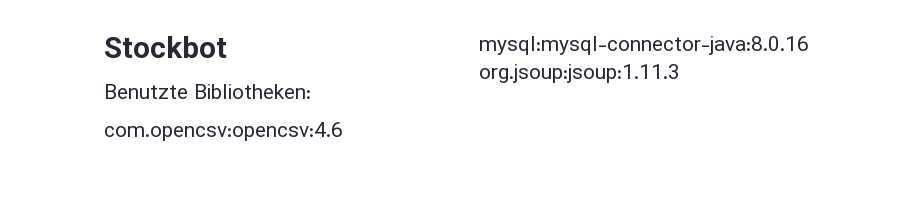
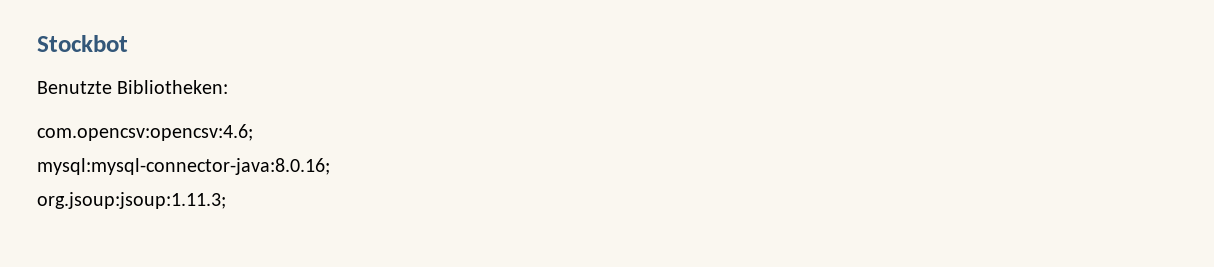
[104,122,343,141] [479,36,809,55] [479,64,680,83] com.opencsv:opencsv:4.6 mysql:mysql-connector-java:8.0.16 org.jsoup:jsoup:1.11.3 -> [37,124,253,141] [37,158,330,175] [37,192,226,209] com.opencsv:opencsv:4.6; // mysql:mysql-connector-java:8.0.16; // org.jsoup:jsoup:1.11.3;

